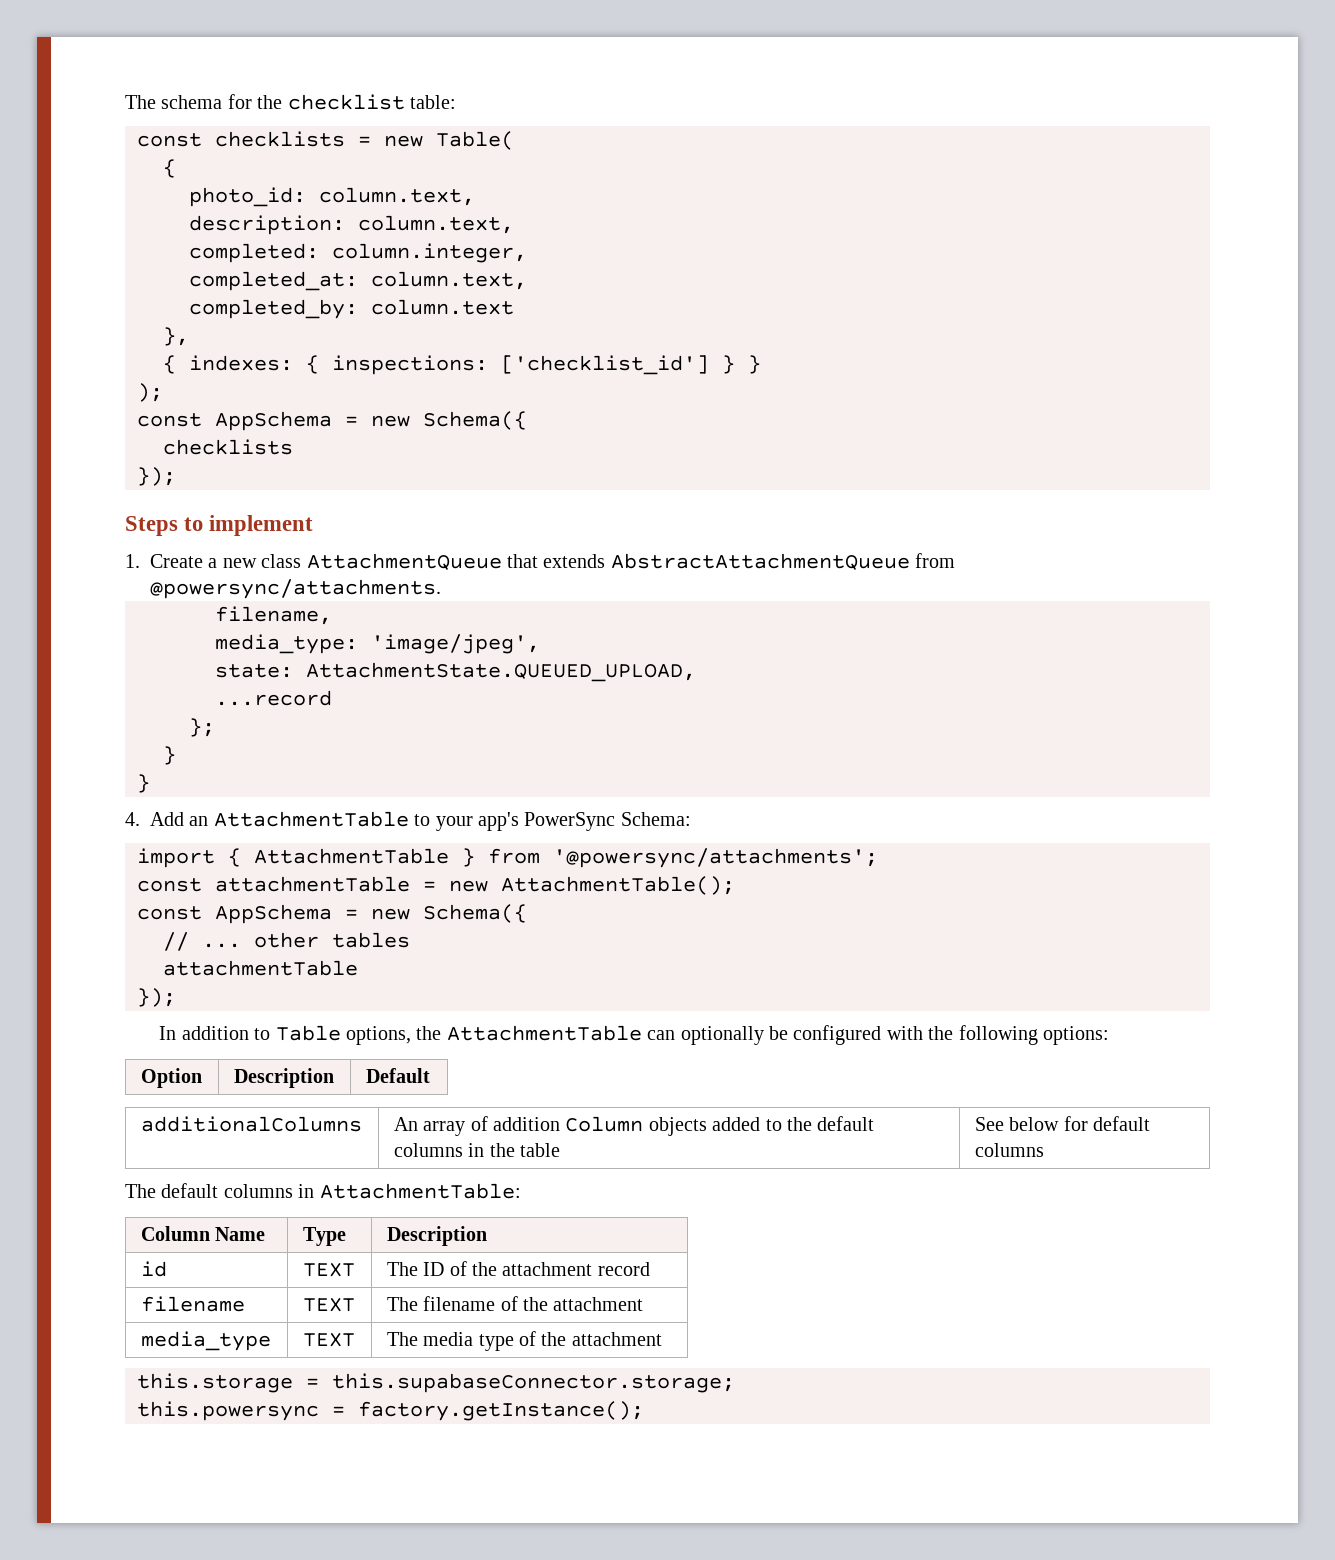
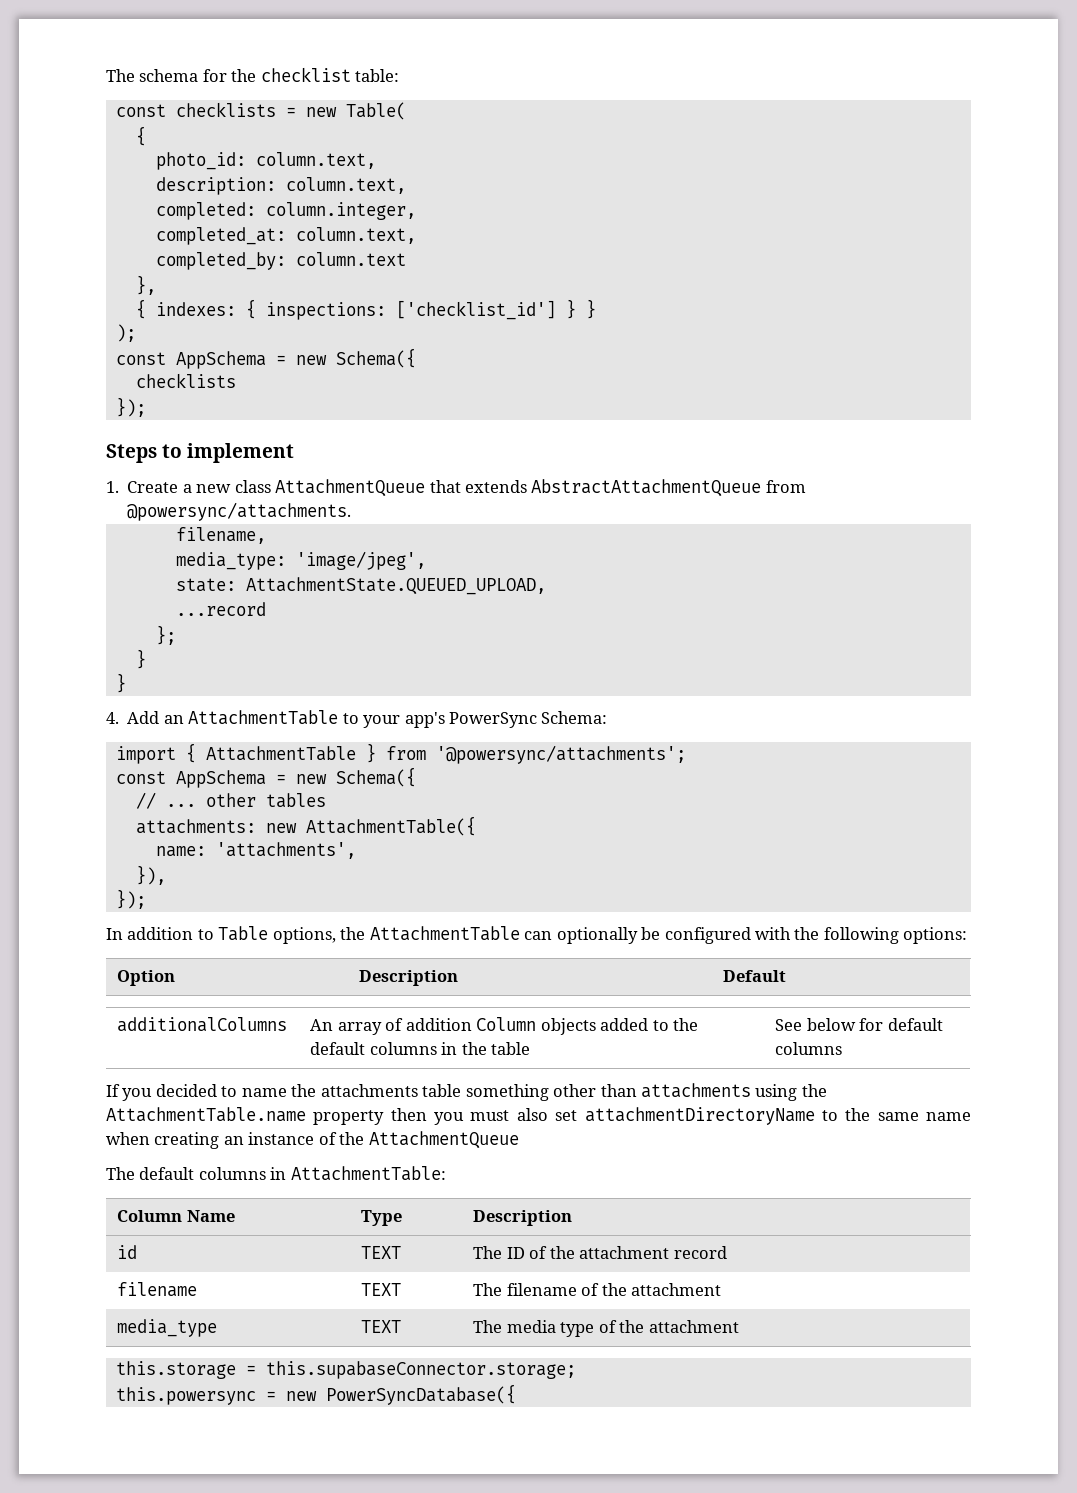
[137,876,735,895] // const attachmentTable = new AttachmentTable(); -> (686, 754) none
[163,960,358,976] attachmentTable -> [135,816,476,836] [155,842,356,859] [135,865,166,885] attachments: new AttachmentTable({ // name: 'attachments', // }),
(1044, 1150) none -> [106,1083,827,1101] [106,1107,972,1125] [106,1131,519,1149] // If you decided to name the attachments table something other than attachments using the AttachmentTable.name property then you must also set attachmentDirectoryName to the same name when creating an instance of the AttachmentQueue
[358,1401,644,1421] factory.getInstance(); -> [285,1384,516,1405] new PowerSyncDatabase({

